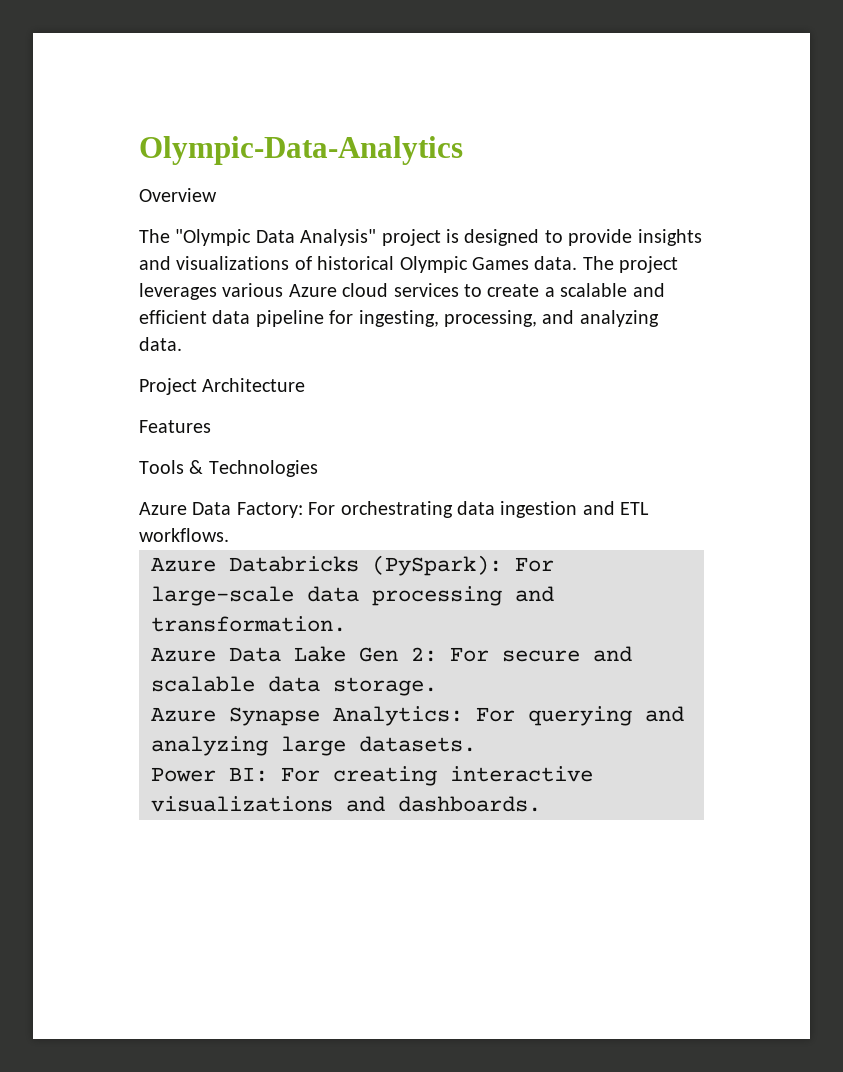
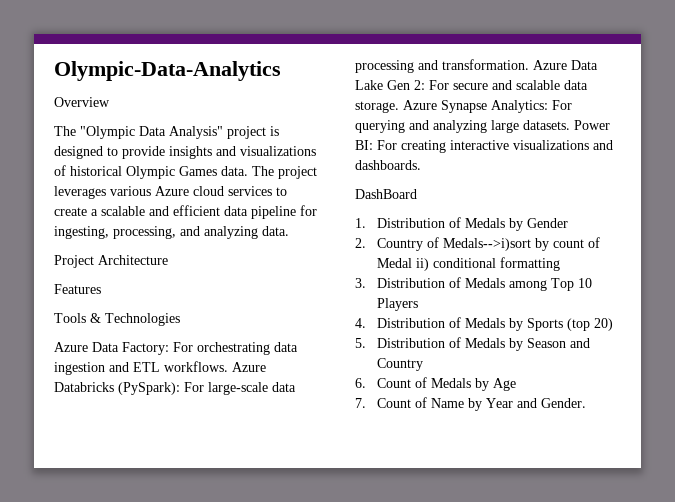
(229, 535) // -> (228, 366) none
(346, 624) // -> (529, 64) none
(437, 686) // -> (399, 107) none
(476, 744) // -> (570, 125) none
(541, 804) none -> [355,189,417,199] [355,217,569,231] [355,237,601,251] [377,257,561,271] [355,277,593,291] [377,298,419,311] [355,317,614,331] [355,337,591,351] [377,358,424,371] [355,377,517,391] [355,397,587,411] // DashBoard // 1. Distribution of Medals by Gender // 2. Country of Medals-->i)sort by count of Medal ii) conditional formatting // 3. Distribution of Medals among Top 10 Players // 4. Distribution of Medals by Sports (top 20) // 5. Distribution of Medals by Season and Country // 6. Count of Medals by Age // 7. Count of Name by Year and Gender.

